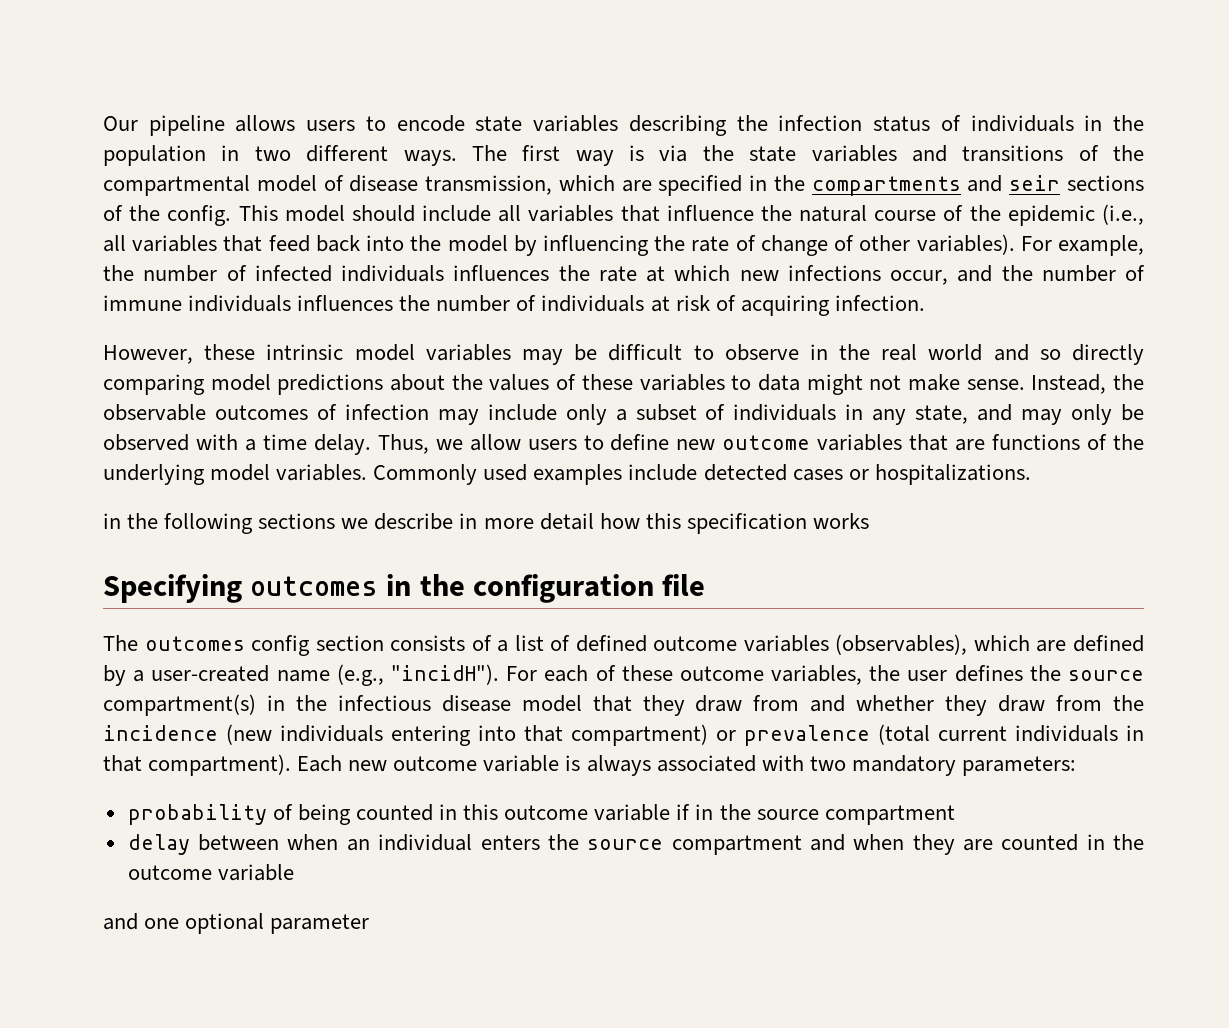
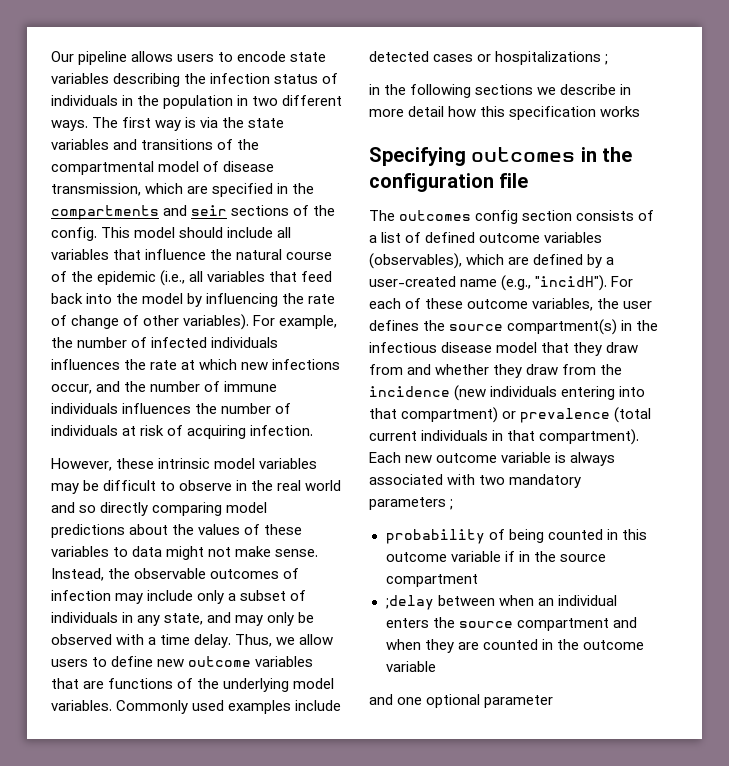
[874,464,1031,485] hospitalizations. -> [495,51,609,65] hospitalizations ;
[961,756,1076,776] parameters: -> [369,497,454,510] parameters ;
[127,834,190,855] delay -> [385,595,434,610] ;delay

